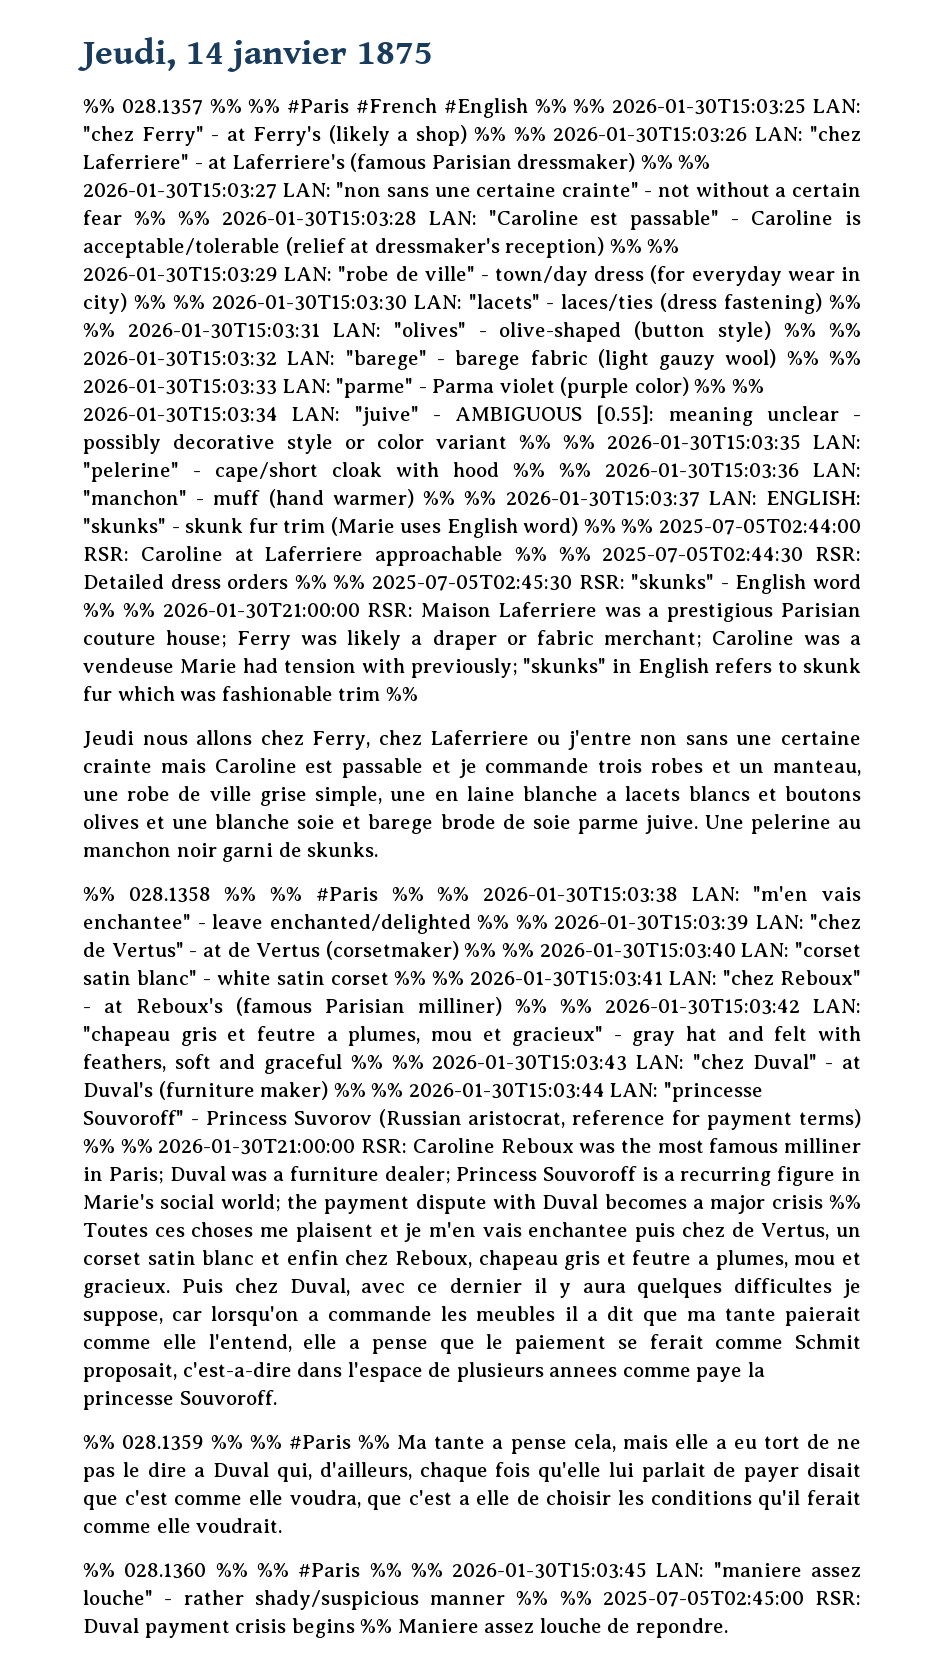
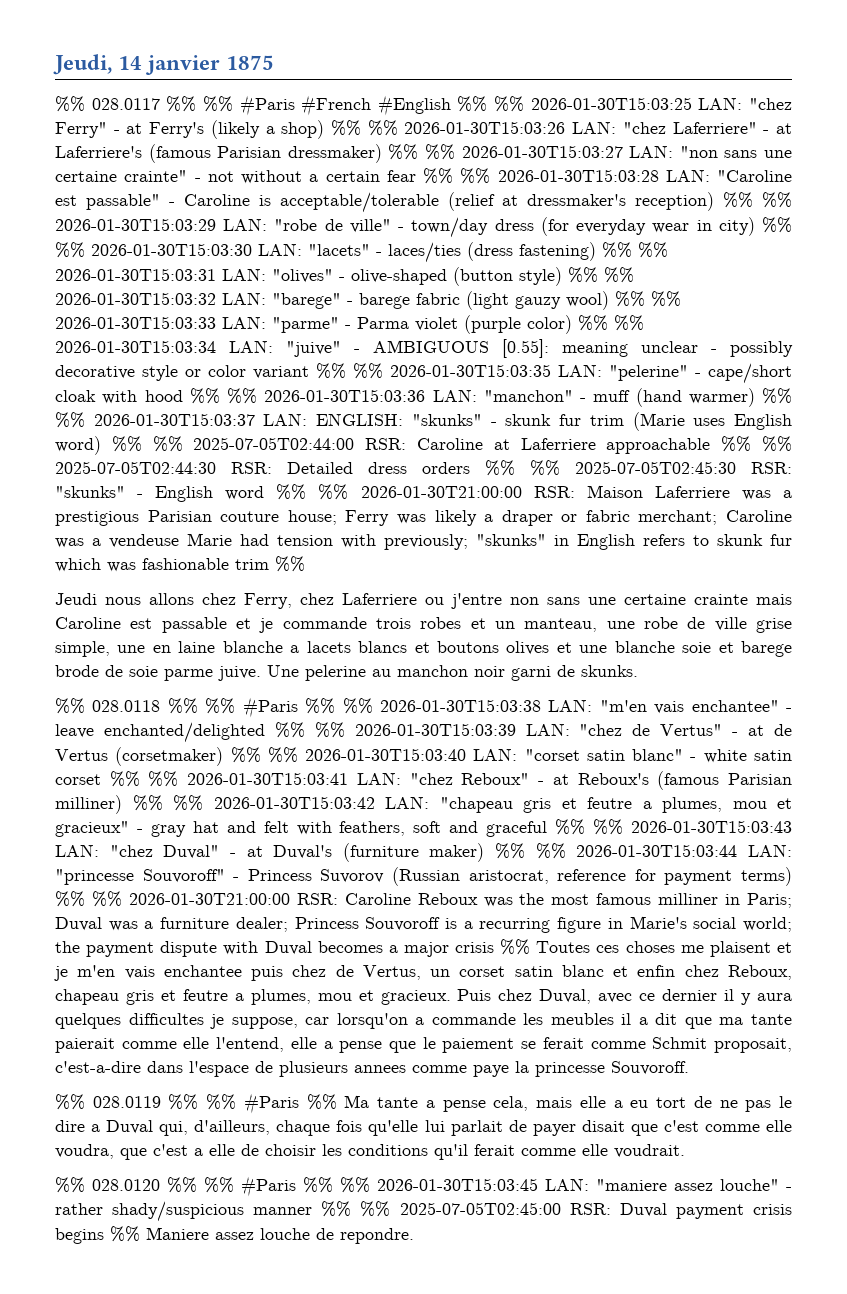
[121,98,203,115] 028.1357 -> [91,98,160,110] 028.0117
[128,886,211,903] 028.1358 -> [92,700,161,712] 028.0118
[122,1434,205,1451] 028.1359 -> [92,1096,161,1108] 028.0119
[124,1563,207,1579] 028.1360 -> [92,1179,160,1191] 028.0120

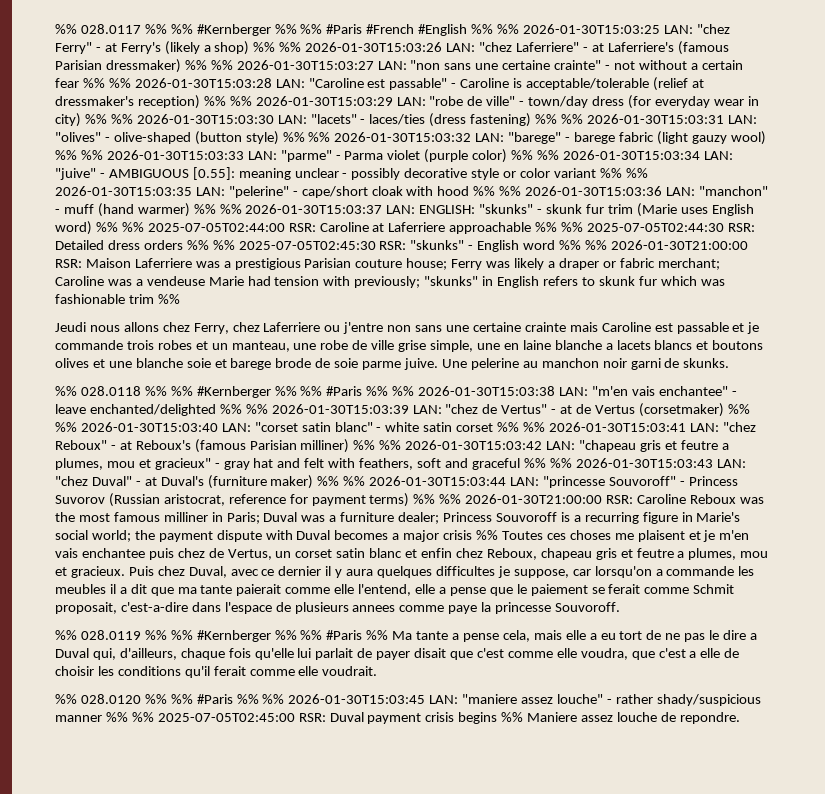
[53,54,275,75] Jeudi, 14 janvier 1875 // -> (55, 29) none
(233, 104) none -> [196,24,323,36] #Kernberger %% %%
(236, 706) none -> [196,386,323,398] #Kernberger %% %%
(237, 1102) none -> [196,630,323,642] #Kernberger %% %%

